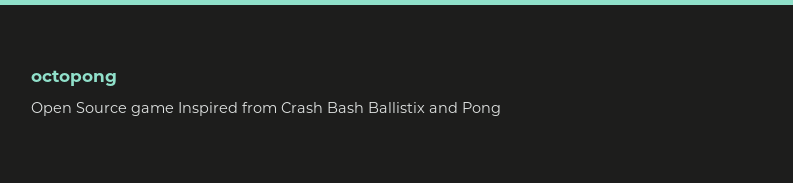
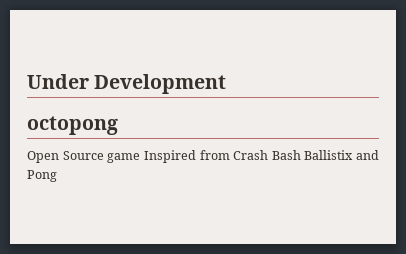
(31, 78) none -> [27,74,227,94] Under Development //

